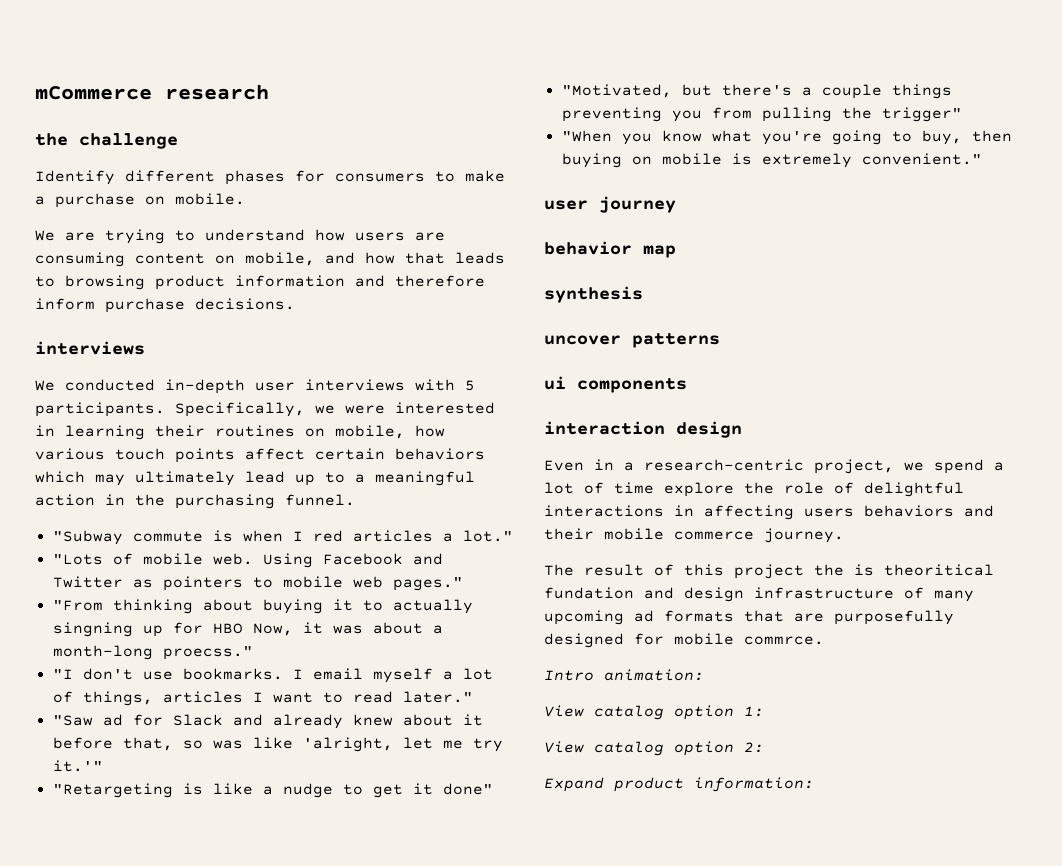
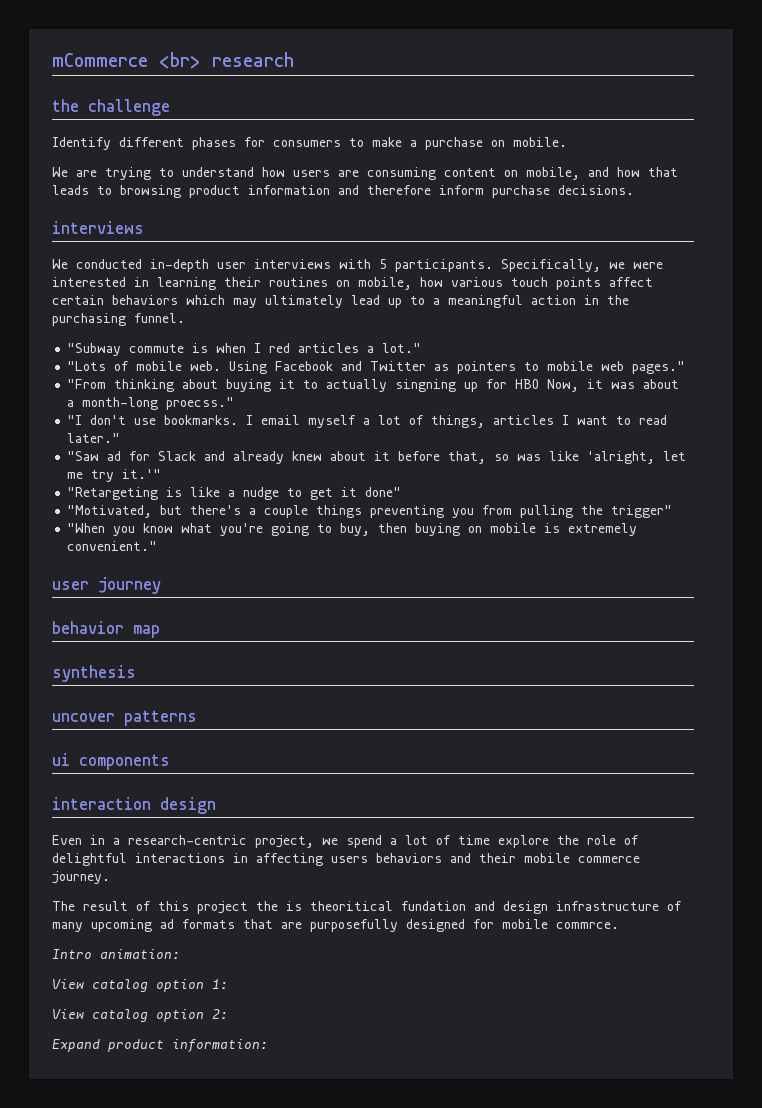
(152, 93) none -> [159,52,201,69] <br>

